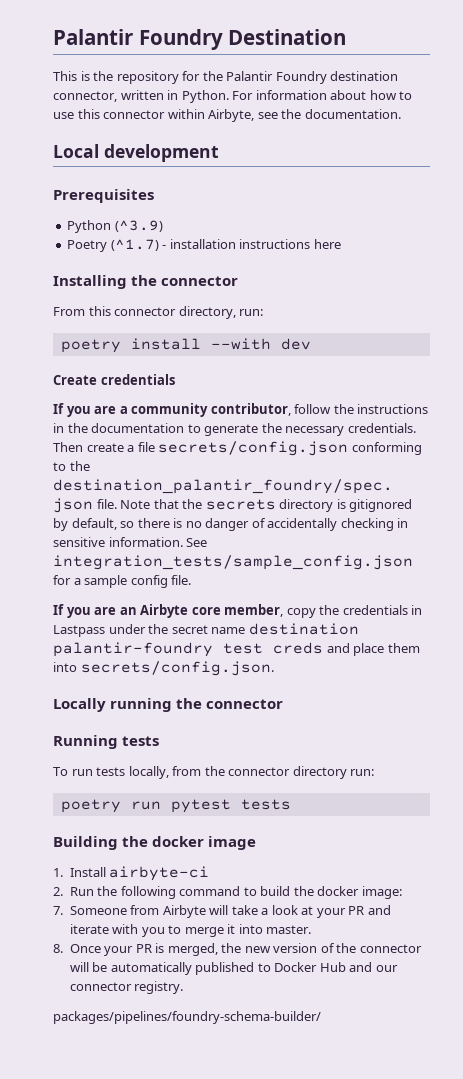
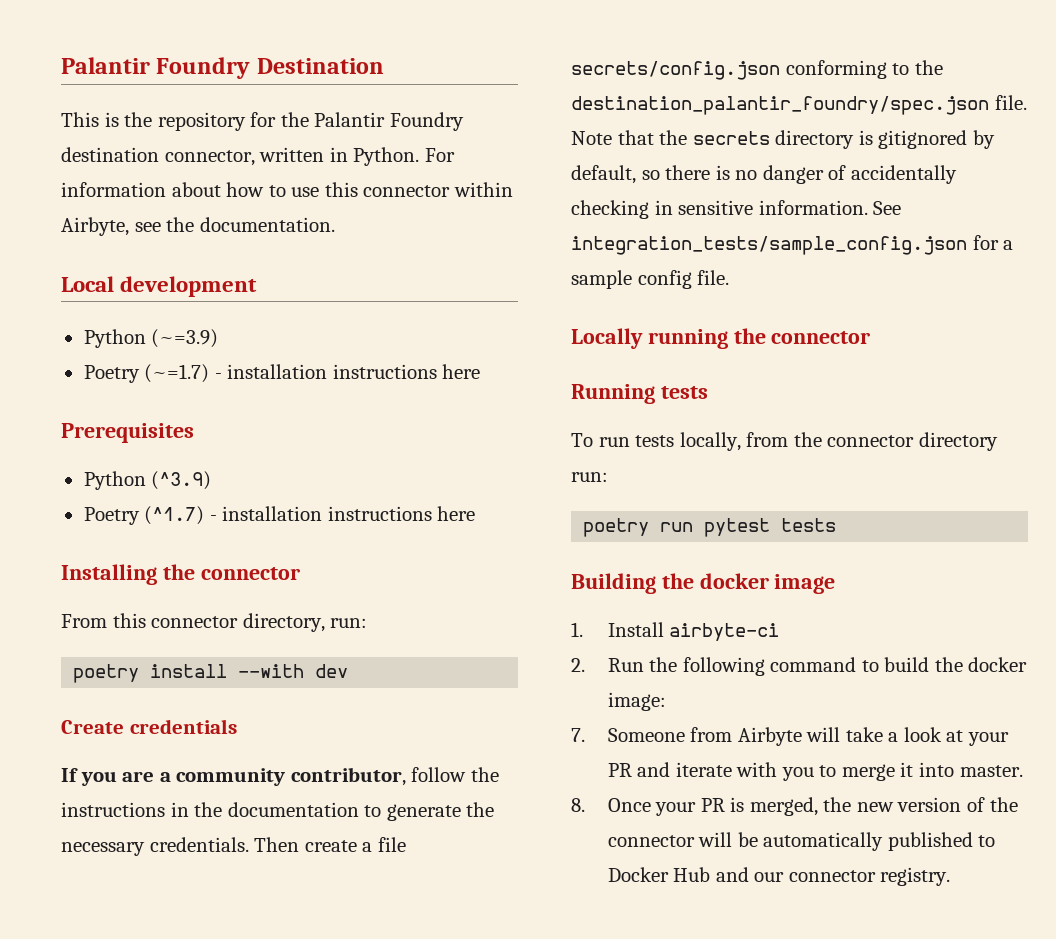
(219, 153) none -> [83,329,219,348] [83,364,481,383] // Python (~=3.9) // Poetry (~=1.7) - installation instructions here
[53,604,423,618] [53,623,359,637] [53,642,420,657] [53,661,274,676] // If you are an Airbyte core member, copy the credentials in Lastpass under the secret name destination palantir-foundry test creds and place them into secrets/config.json. -> (730, 277) none
[53,1011,321,1024] // packages/pipelines/foundry-schema-builder/ -> (951, 876) none

